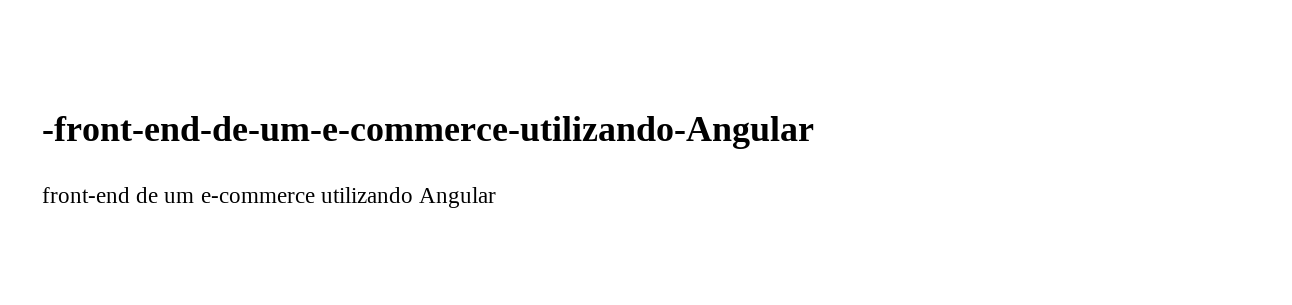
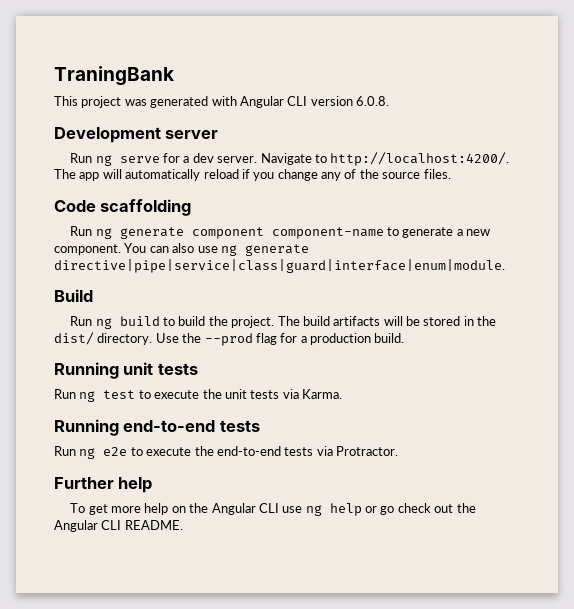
[42,116,814,149] [42,187,497,208] -front-end-de-um-e-commerce-utilizando-Angular // front-end de um e-commerce utilizando Angular -> [54,66,174,86] [54,96,389,108] [54,127,219,143] [70,152,510,166] [54,169,451,181] [54,199,192,216] [70,226,491,239] [54,243,309,256] [54,259,505,273] [54,289,93,302] [70,316,497,329] [54,332,405,346] [54,362,198,379] [54,389,342,402] [54,419,260,436] [54,446,398,459] [54,477,153,493] [70,503,476,516] [54,520,183,532] TraningBank // This project was generated with Angular CLI version 6.0.8. // Development server // Run ng serve for a dev server. Navigate to http://localhost:4200/. The app will automatically reload if you change any of the source files. // Code scaffolding // Run ng generate component component-name to generate a new component. You can also use ng generate directive|pipe|service|class|guard|interface|enum|module. // Build // Run ng build to build the project. The build artifacts will be stored in the dist/ directory. Use the --prod flag for a production build. // Running unit tests // Run ng test to execute the unit tests via Karma. // Running end-to-end tests // Run ng e2e to execute the end-to-end tests via Protractor. // Further help // To get more help on the Angular CLI use ng help or go check out the Angular CLI README.

